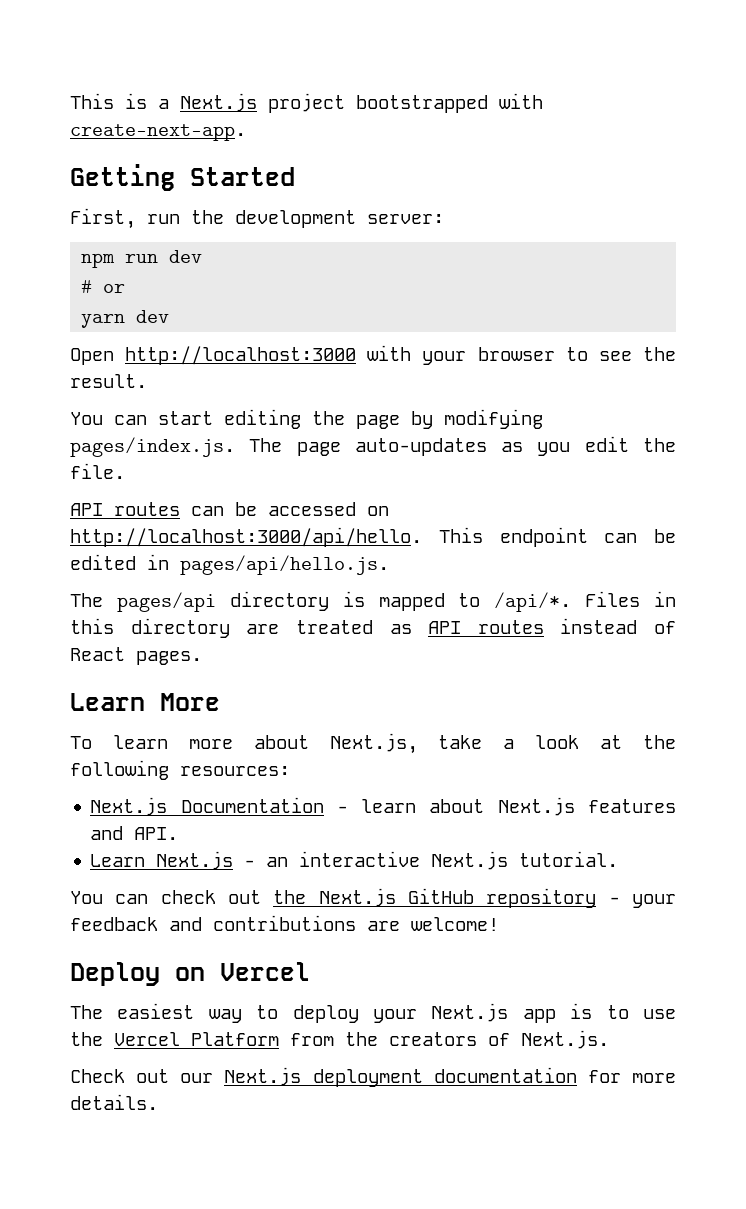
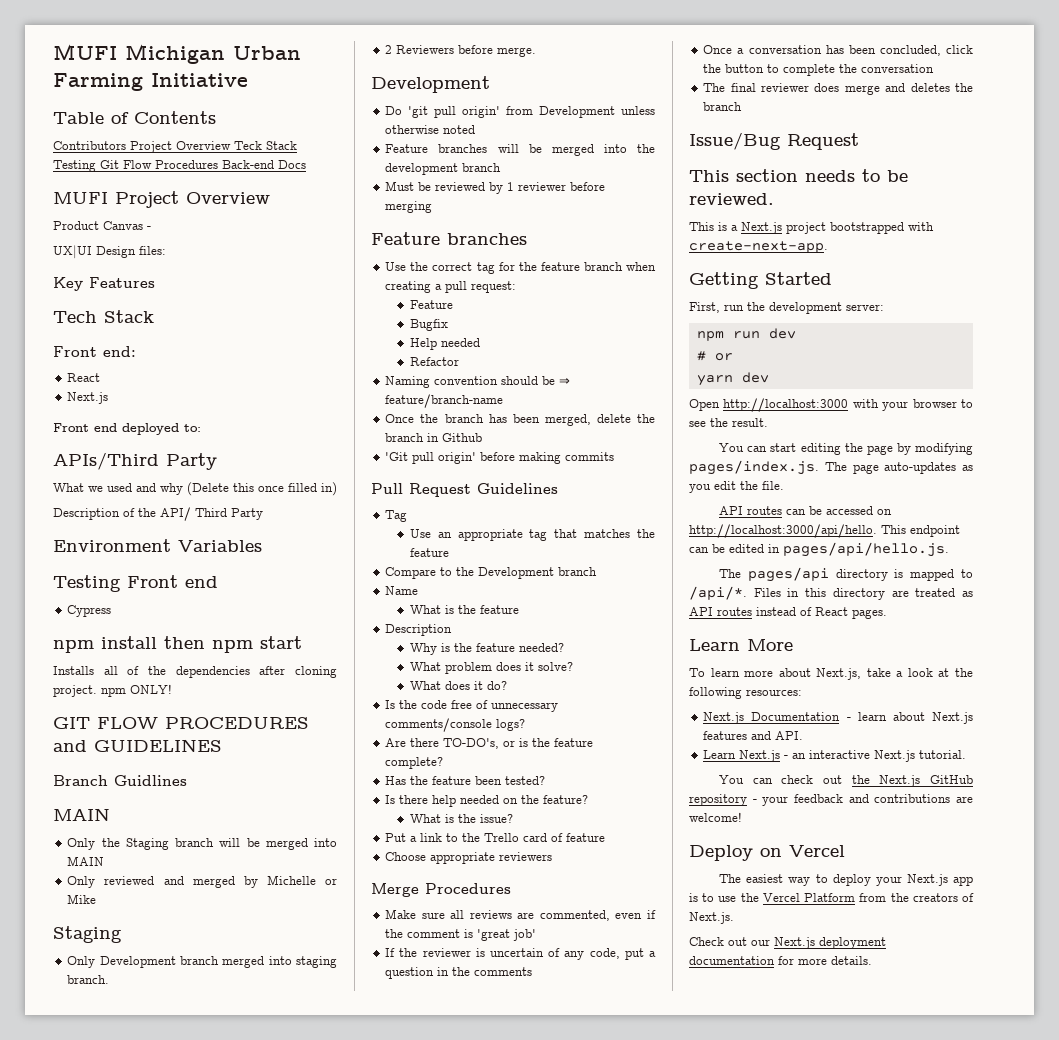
(70, 101) none -> [53,44,301,64] [53,73,248,91] [53,111,216,124] [53,141,297,153] [53,160,306,172] [53,191,270,208] [53,221,151,230] [53,245,166,259] [53,277,155,291] [53,310,154,323] [53,346,136,357] [67,373,101,382] [67,392,109,404] [53,423,201,435] [53,452,217,470] [53,482,337,496] [53,507,263,521] [53,539,262,552] [53,575,218,592] [67,605,112,617] [53,636,302,653] [53,666,337,678] [53,684,172,697] [53,717,309,729] [53,739,222,752] [53,775,187,786] [53,808,110,821] [67,838,337,850] [67,856,105,866] [67,875,337,888] [67,894,97,904] [53,926,122,943] [67,956,337,968] [67,975,110,984] [385,45,537,57] [371,76,490,93] [385,106,655,118] [385,125,476,134] [385,144,655,156] [385,163,502,175] [385,181,606,194] [385,201,433,213] [371,232,527,245] [385,262,656,274] [385,281,517,293] [409,300,453,309] [409,319,448,331] [409,338,480,350] [409,357,459,366] [385,376,571,388] [385,394,504,408] [385,414,655,426] [385,433,483,442] [385,452,615,464] [371,483,558,497] [385,510,408,522] [409,529,655,541] [409,548,449,557] [385,567,598,579] [385,586,419,595] [409,605,519,614] [385,624,453,636] [409,643,564,655] [409,662,573,674] [409,681,507,690] [385,700,559,712] [385,718,526,732] [385,738,594,749] [385,757,444,769] [385,776,546,785] [385,795,589,807] [409,814,513,823] [385,833,606,842] [385,852,553,864] [371,883,511,897] [385,909,656,921] [385,929,537,941] [385,948,656,960] [385,967,533,979] [703,45,973,56] [703,64,935,76] [703,83,973,95] [703,102,743,111] [689,132,859,150] [689,169,908,182] [689,193,774,205] MUFI Michigan Urban Farming Initiative // Table of Contents // Contributors Project Overview Teck Stack Testing Git Flow Procedures Back-end Docs // MUFI Project Overview // Product Canvas - // UX|UI Design files: // Key Features // Tech Stack // Front end: // React // Next.js // Front end deployed to: // APIs/Third Party // What we used and why (Delete this once filled in) // Description of the API/ Third Party // Environment Variables // Testing Front end // Cypress // npm install then npm start // Installs all of the dependencies after cloning project. npm ONLY! // GIT FLOW PROCEDURES and GUIDELINES // Branch Guidlines // MAIN // Only the Staging branch will be merged into MAIN // Only reviewed and merged by Michelle or Mike // Staging // Only Development branch merged into staging branch. // 2 Reviewers before merge. // Development // Do 'git pull origin' from Development unless otherwise noted // Feature branches will be merged into the development branch // Must be reviewed by 1 reviewer before merging // Feature branches // Use the correct tag for the feature branch when creating a pull request: // Feature // Bugfix // Help needed // Refactor // Naming convention should be ⇒ feature/branch-name // Once the branch has been merged, delete the branch in Github // 'Git pull origin' before making commits // Pull Request Guidelines // Tag // Use an appropriate tag that matches the feature // Compare to the Development branch // Name // What is the feature // Description // Why is the feature needed? // What problem does it solve? // What does it do? // Is the code free of unnecessary comments/console logs? // Are there TO-DO's, or is the feature complete? // Has the feature been tested? // Is there help needed on the feature? // What is the issue? // Put a link to the Trello card of feature // Choose appropriate reviewers // Merge Procedures // Make sure all reviews are commented, even if the comment is 'great job' // If the reviewer is uncertain of any code, put a question in the comments // Once a conversation has been concluded, click the button to complete the conversation // The final reviewer does merge and deletes the branch // Issue/Bug Request // This section needs to be reviewed. //

